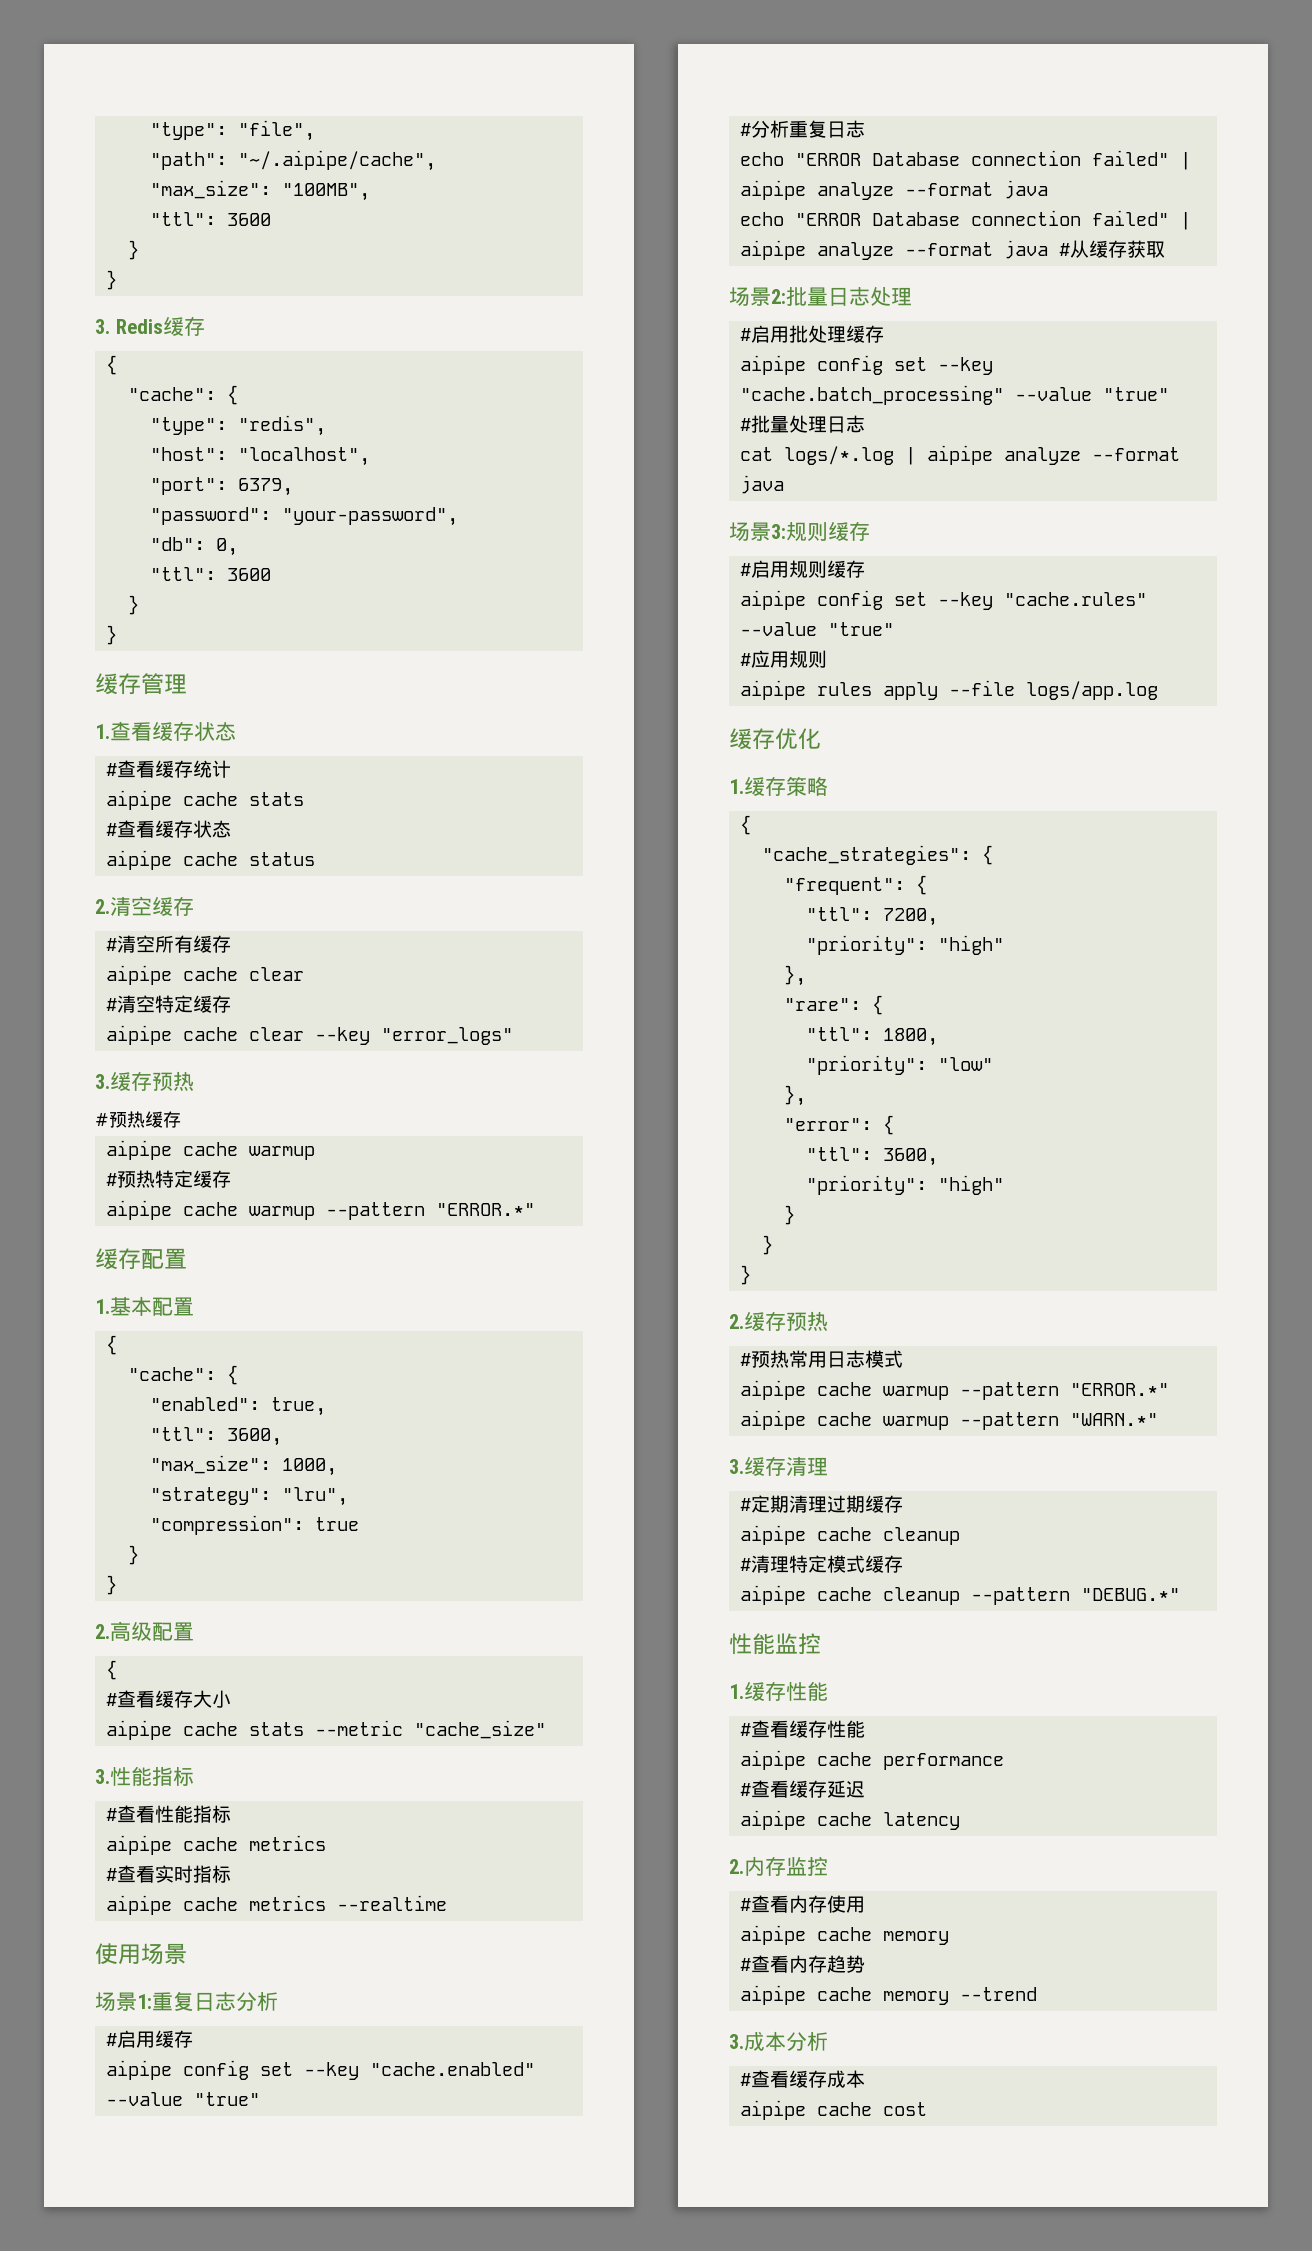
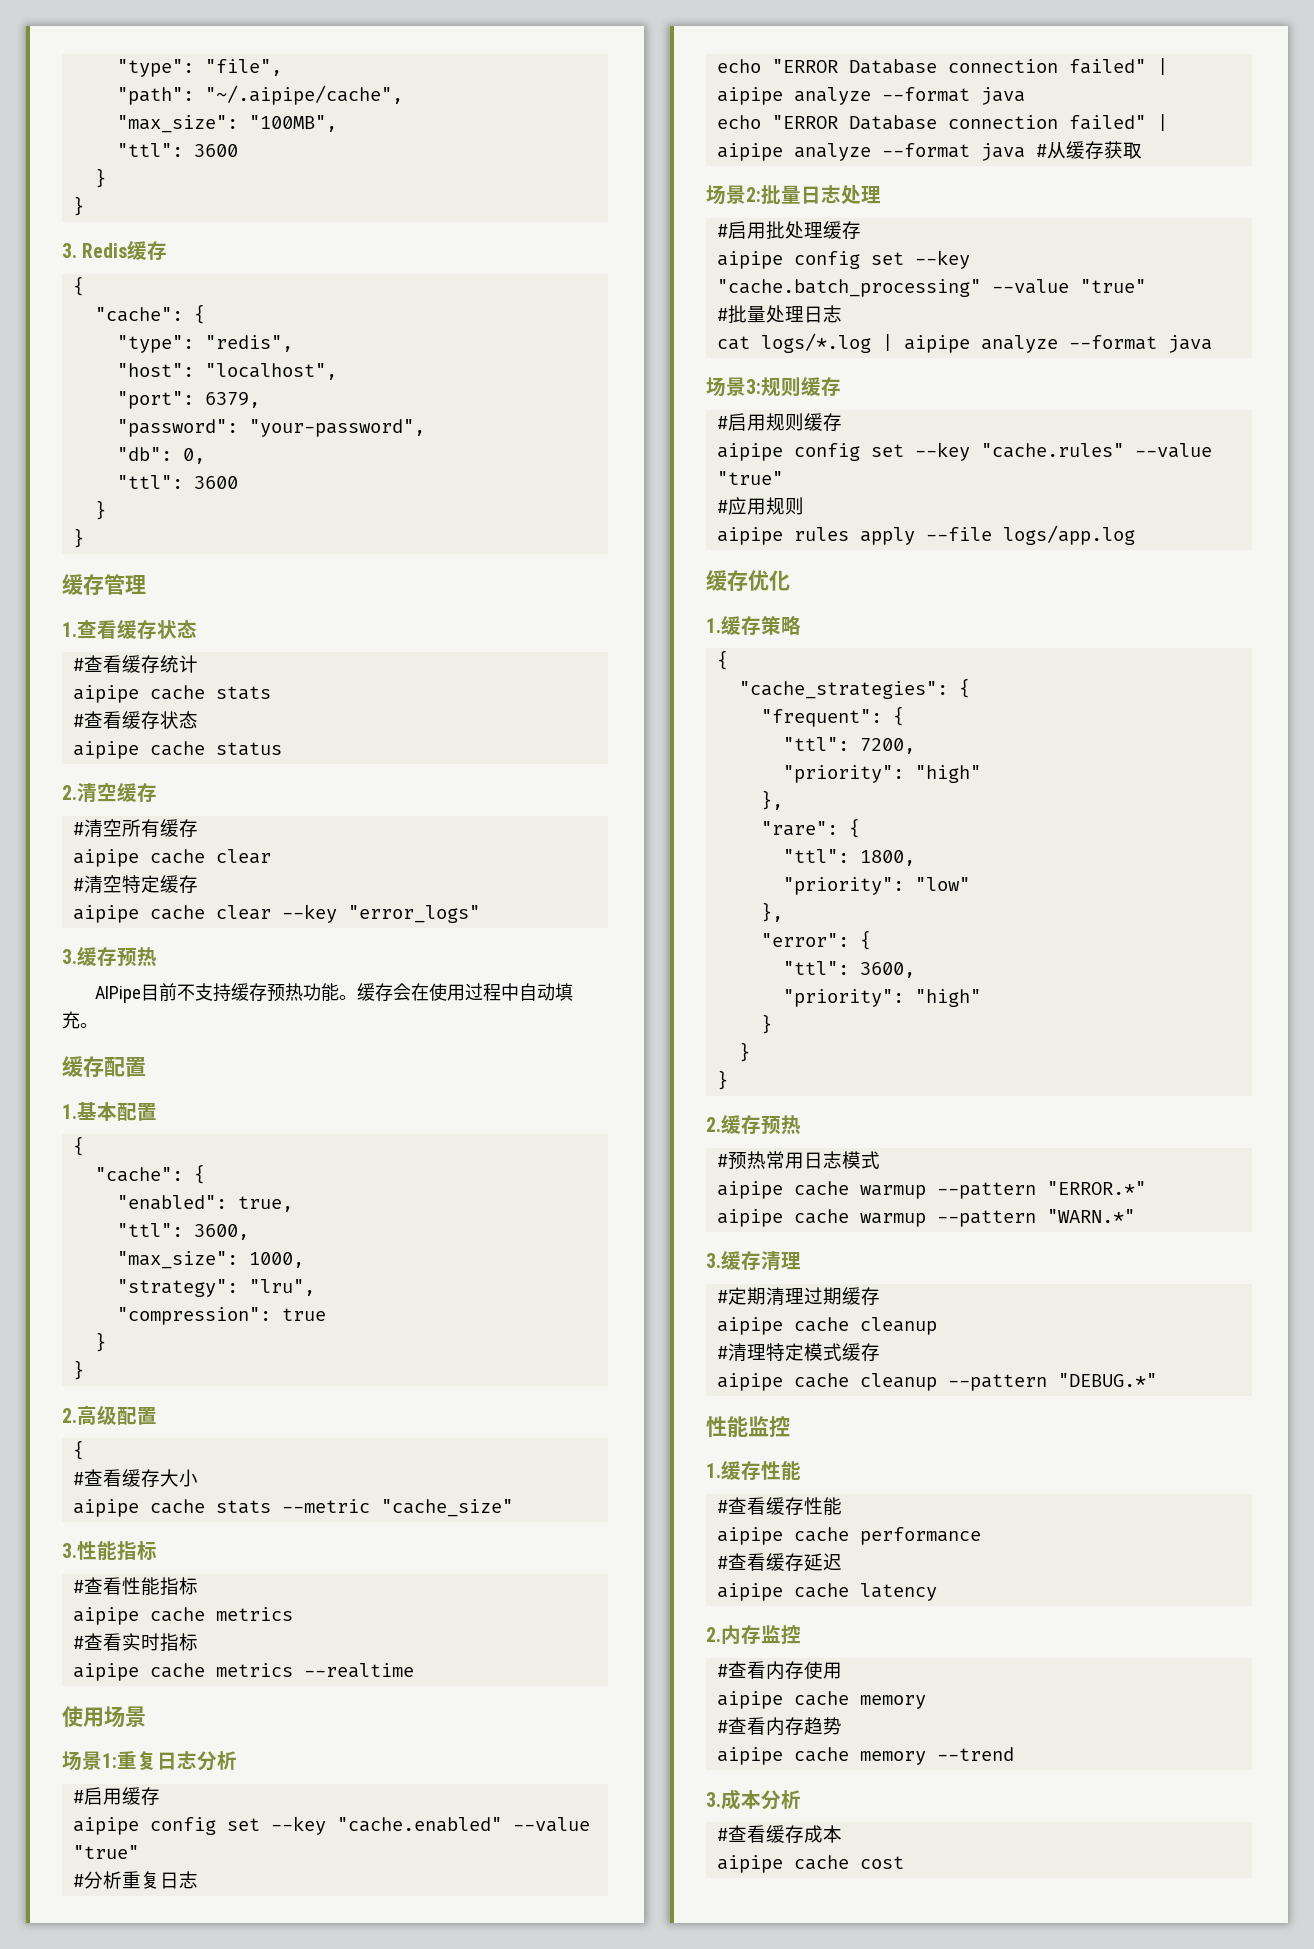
[95,1111,181,1128] [105,1140,315,1160] [105,1170,231,1188] [105,1200,535,1220] #预热缓存 // aipipe cache warmup // #预热特定缓存 // aipipe cache warmup --pattern "ERROR.*" -> [94,983,573,1003] [62,1011,98,1029] AIPipe目前不支持缓存预热功能。缓存会在使用过程中自动填充。

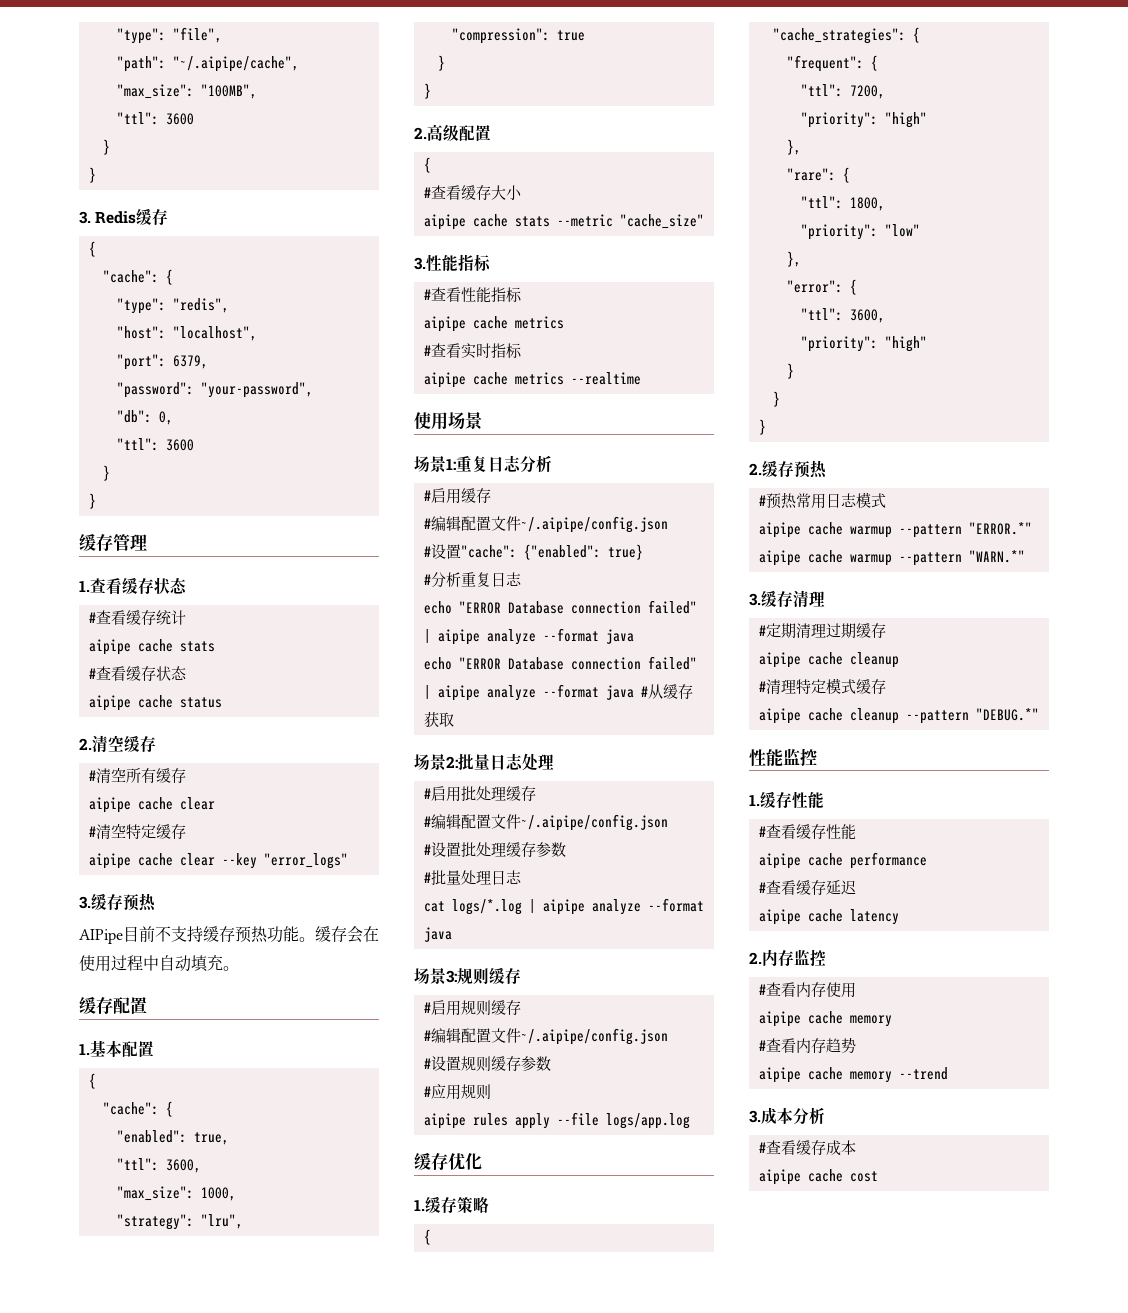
[72,1816,590,1835] [72,1845,139,1859] aipipe config set --key "cache.enabled" --value "true" -> [423,516,668,533] [423,544,643,560] #编辑配置文件~/.aipipe/config.json // #设置"cache": {"enabled": true}
[716,250,970,269] [716,279,1146,297] aipipe config set --key "cache.batch_processing" --value "true" -> [423,814,668,831] [423,842,566,857] #编辑配置文件~/.aipipe/config.json // #设置批处理缓存参数
[716,442,1212,461] [716,471,783,485] aipipe config set --key "cache.rules" --value "true" -> [423,1028,668,1045] [423,1056,551,1072] #编辑配置文件~/.aipipe/config.json // #设置规则缓存参数

